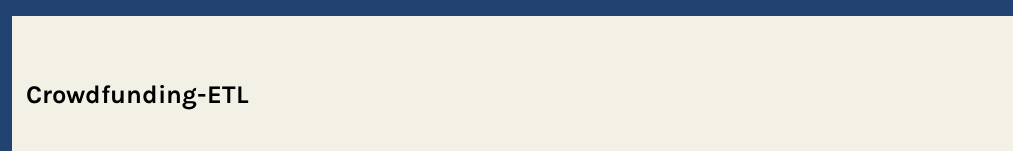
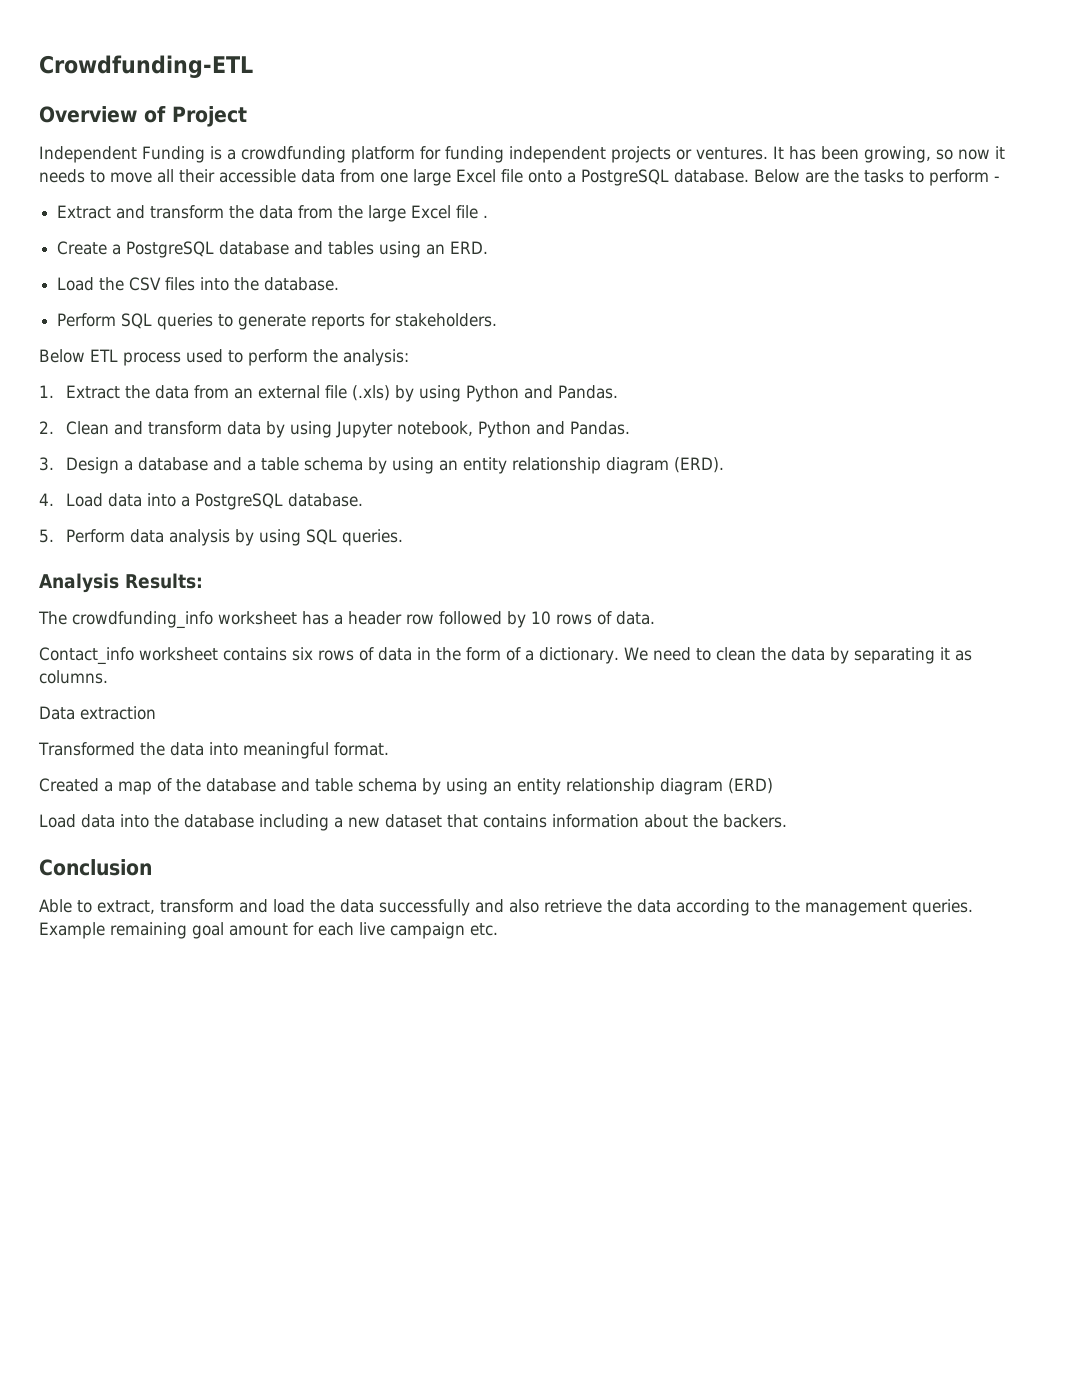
(249, 97) none -> [39,106,247,127] [39,146,1005,163] [39,169,1000,186] [57,205,489,222] [57,241,489,258] [57,277,340,291] [57,313,498,330] [39,349,409,366] [39,385,619,402] [39,421,631,438] [39,457,725,474] [39,493,364,510] [39,529,404,546] [39,573,203,593] [38,611,655,629] [39,647,972,665] [39,670,108,684] [39,706,156,720] [38,742,389,759] [39,778,773,795] [39,814,787,831] [39,859,152,876] [39,899,973,916] [39,922,498,939] // Overview of Project // Independent Funding is a crowdfunding platform for funding independent projects or ventures. It has been growing, so now it needs to move all their accessible data from one large Excel file onto a PostgreSQL database. Below are the tasks to perform - // Extract and transform the data from the large Excel file . // Create a PostgreSQL database and tables using an ERD. // Load the CSV files into the database. // Perform SQL queries to generate reports for stakeholders. // Below ETL process used to perform the analysis: // 1. Extract the data from an external file (.xls) by using Python and Pandas. // 2. Clean and transform data by using Jupyter notebook, Python and Pandas. // 3. Design a database and a table schema by using an entity relationship diagram (ERD). // 4. Load data into a PostgreSQL database. // 5. Perform data analysis by using SQL queries. // Analysis Results: // The crowdfunding_info worksheet has a header row followed by 10 rows of data. // Contact_info worksheet contains six rows of data in the form of a dictionary. We need to clean the data by separating it as columns. // Data extraction // Transformed the data into meaningful format. // Created a map of the database and table schema by using an entity relationship diagram (ERD) // Load data into the database including a new dataset that contains information about the backers. // Conclusion // Able to extract, transform and load the data successfully and also retrieve the data according to the management queries. Example remaining goal amount for each live campaign etc.

